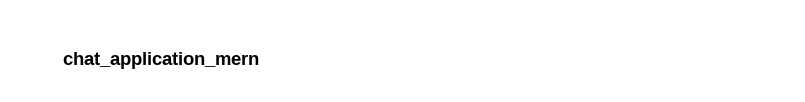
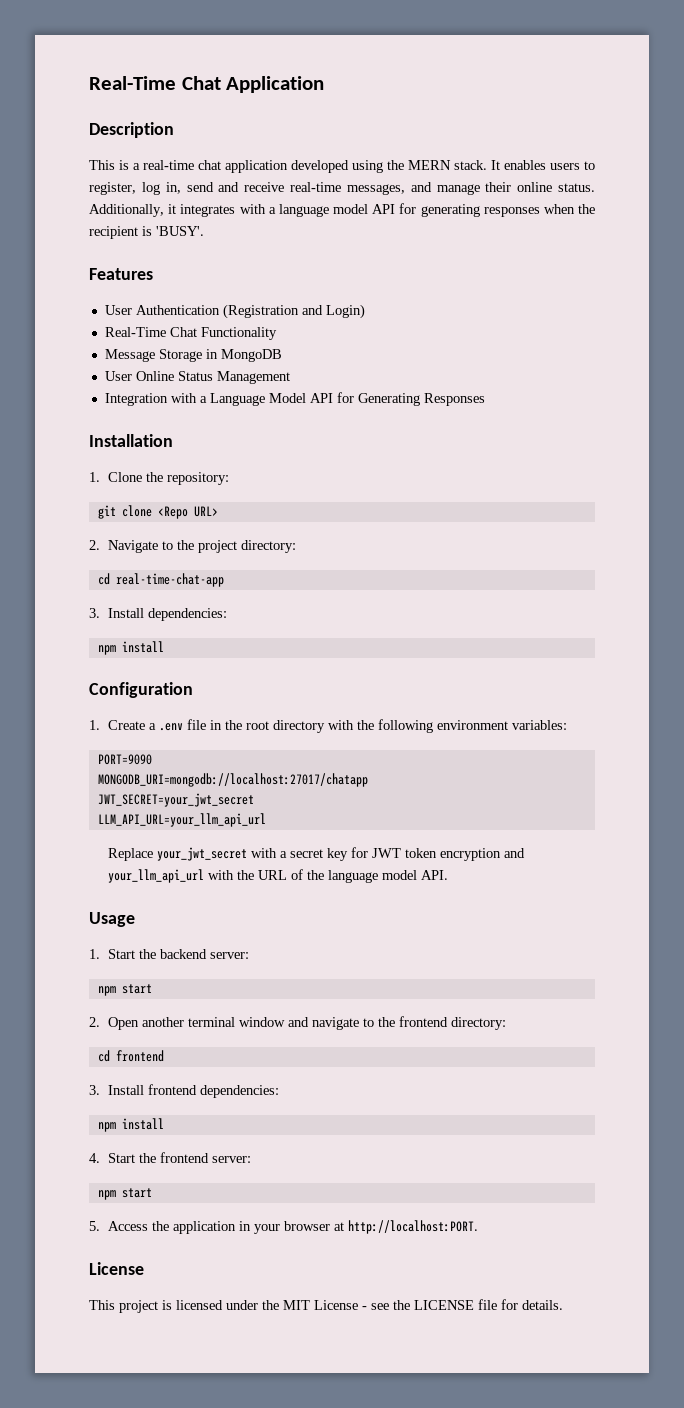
[63,52,259,69] chat_application_mern -> [89,76,325,93] [89,122,174,138] [89,160,595,173] [89,182,595,195] [89,203,596,217] [89,226,204,239] [89,268,153,280] [104,304,365,319] [104,327,277,340] [104,349,282,362] [104,371,290,384] [104,392,485,406] [89,434,173,447] [89,472,230,485] [97,505,218,519] [89,540,297,553] [97,573,224,587] [89,608,228,621] [97,641,164,655] [89,682,193,698] [89,719,568,733] [97,754,152,765] [97,773,368,787] [97,793,254,807] [97,813,266,827] [108,847,526,861] [108,869,449,883] [89,912,135,927] [89,949,250,959] [97,984,152,996] [89,1016,507,1030] [97,1050,164,1062] [89,1084,280,1098] [97,1118,164,1132] [89,1152,252,1163] [97,1188,152,1200] [89,1220,479,1234] [89,1262,144,1275] [89,1299,563,1313] Real-Time Chat Application // Description // This is a real-time chat application developed using the MERN stack. It enables users to register, log in, send and receive real-time messages, and manage their online status. Additionally, it integrates with a language model API for generating responses when the recipient is 'BUSY'. // Features // User Authentication (Registration and Login) // Real-Time Chat Functionality // Message Storage in MongoDB // User Online Status Management // Integration with a Language Model API for Generating Responses // Installation // 1. Clone the repository: // git clone <Repo URL> // 2. Navigate to the project directory: // cd real-time-chat-app // 3. Install dependencies: // npm install // Configuration // 1. Create a .env file in the root directory with the following environment variables: // PORT=9090 // MONGODB_URI=mongodb://localhost:27017/chatapp // JWT_SECRET=your_jwt_secret // LLM_API_URL=your_llm_api_url // Replace your_jwt_secret with a secret key for JWT token encryption and your_llm_api_url with the URL of the language model API. // Usage // 1. Start the backend server: // npm start // 2. Open another terminal window and navigate to the frontend directory: // cd frontend // 3. Install frontend dependencies: // npm install // 4. Start the frontend server: // npm start // 5. Access the application in your browser at http://localhost:PORT. // License // This project is licensed under the MIT License - see the LICENSE file for details.

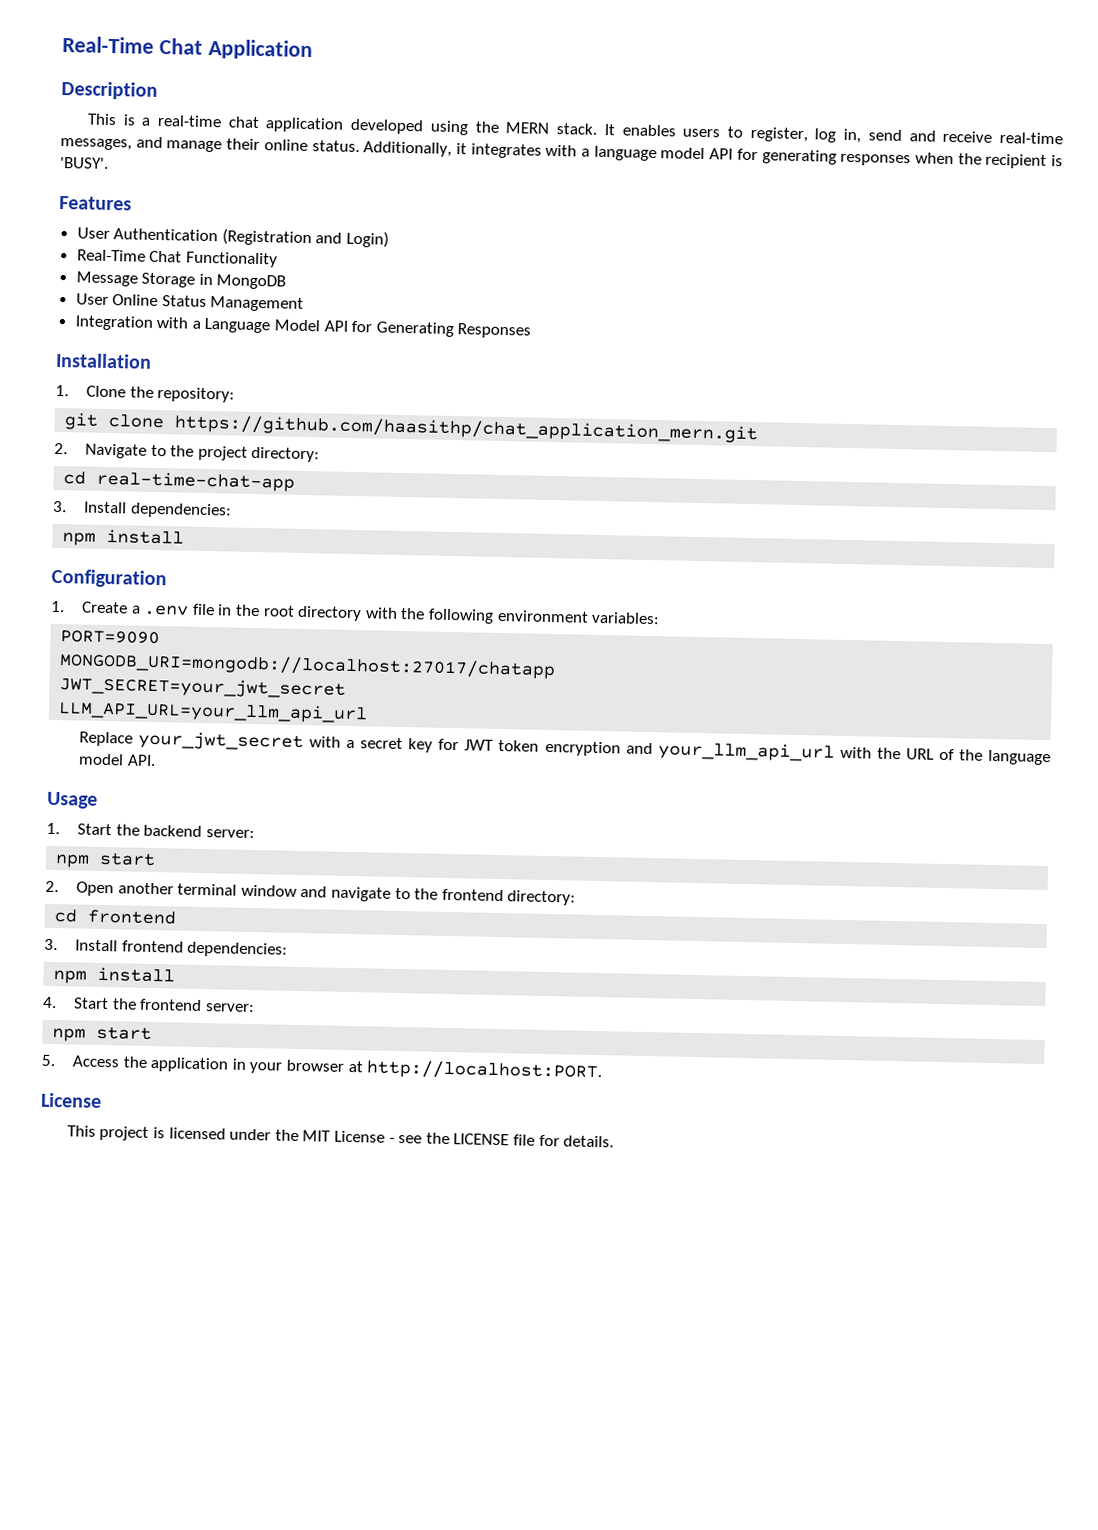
[157,506,218,519] <Repo URL> -> [174,414,759,444] https://github.com/haasithp/chat_application_mern.git

